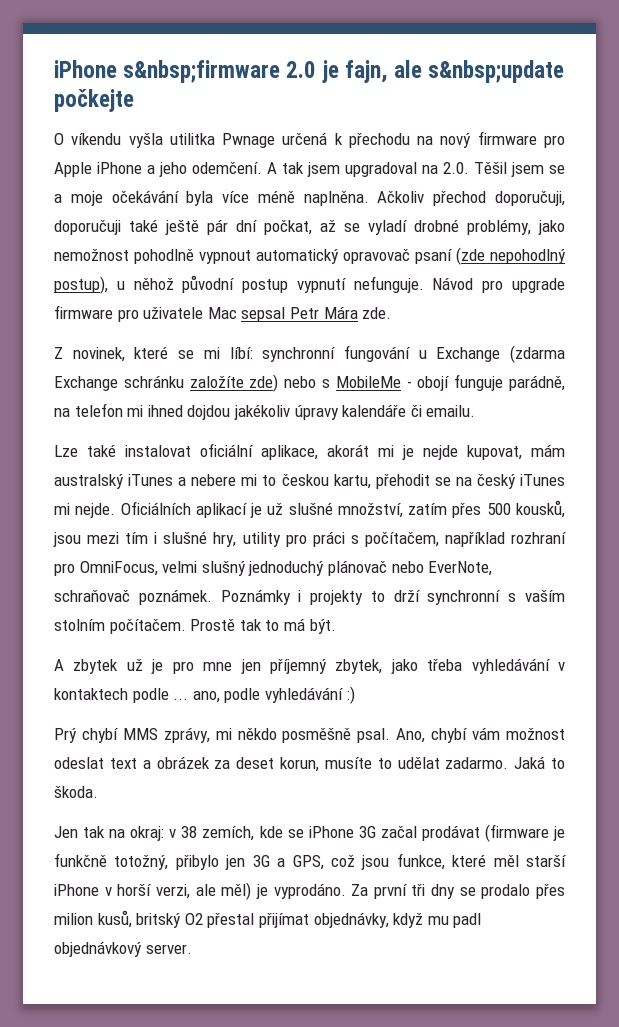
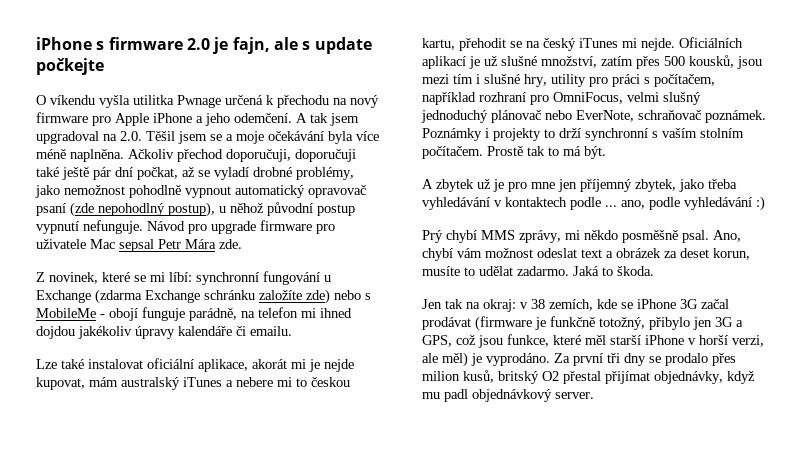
[54,60,281,83] iPhone s&nbsp;firmware -> [36,37,183,50] iPhone s firmware
[428,60,565,83] s&nbsp;update -> [302,37,372,54] s update

